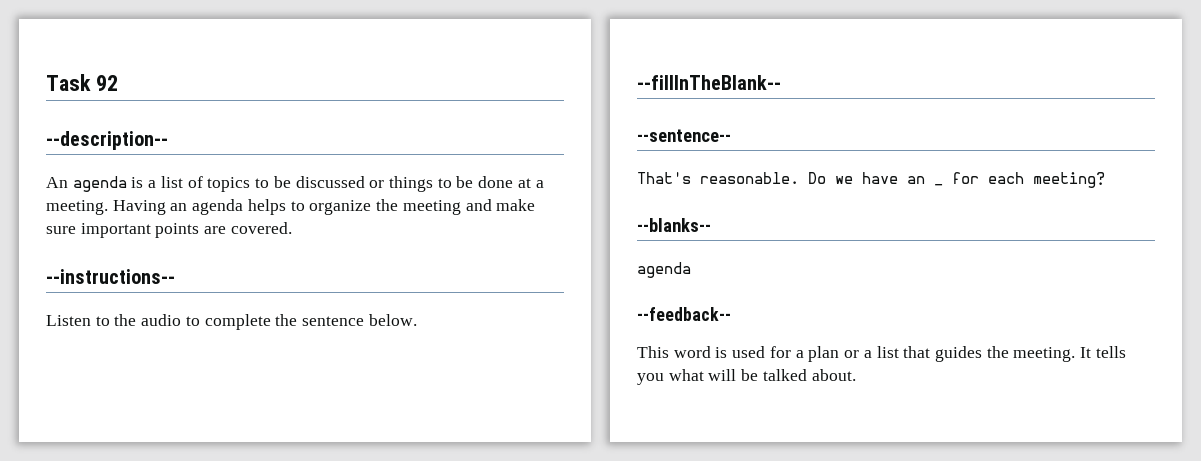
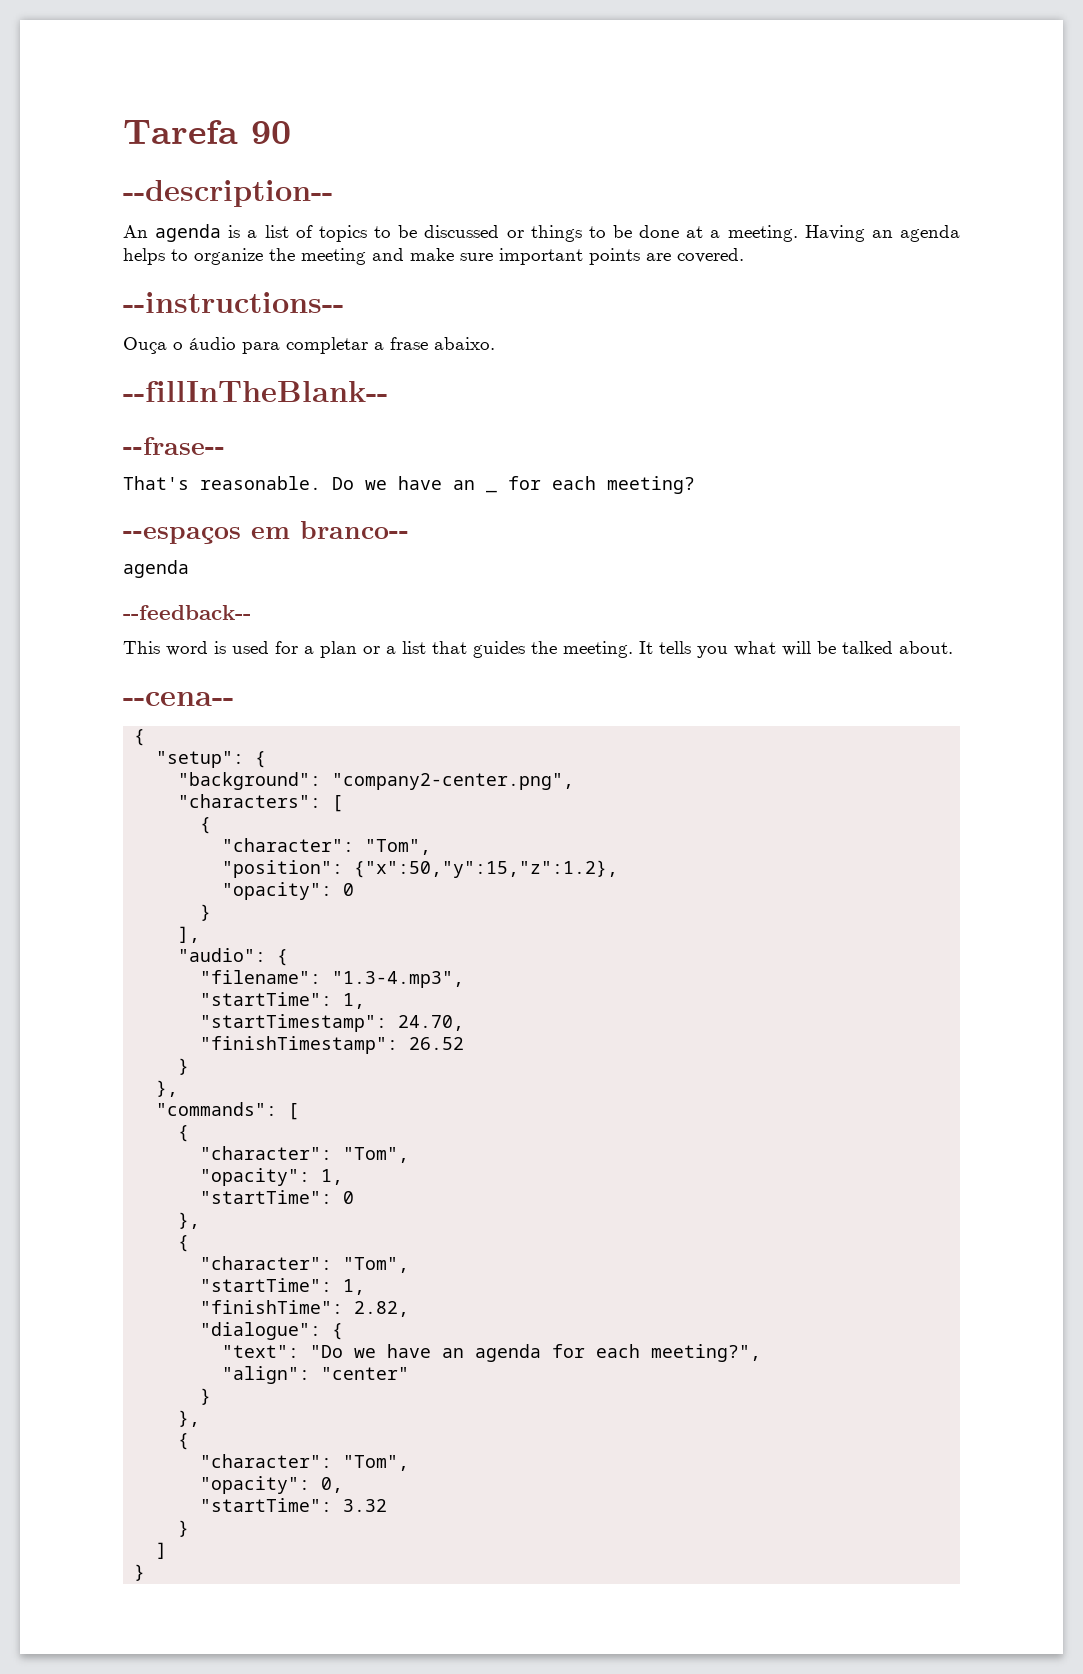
[46,74,118,91] Task 92 -> [123,120,291,144] Tarefa 90
[46,314,417,330] Listen to the audio to complete the sentence below. -> [123,337,495,354] Ouça o áudio para completar a frase abaixo.
[637,129,731,142] --sentence-- -> [123,437,225,455] --frase--
[637,218,711,232] --blanks-- -> [123,521,409,544] --espaços em branco--
(856, 375) none -> [123,692,234,706] [134,729,146,746] [156,751,267,768] [178,772,575,790] [178,794,344,812] [200,817,212,834] [222,838,432,855] [222,860,619,878] [222,882,355,900] [200,904,212,921] [178,926,201,943] [178,948,289,966] [200,970,465,988] [200,992,366,1009] [200,1014,465,1032] [200,1036,465,1054] [178,1058,190,1075] [156,1080,179,1097] [156,1102,300,1120] [178,1125,190,1142] [200,1146,410,1163] [200,1168,344,1186] [200,1190,355,1204] [178,1212,201,1229] [178,1235,190,1252] [200,1256,410,1273] [200,1278,366,1295] [200,1300,410,1317] [200,1322,344,1340] [222,1344,762,1362] [222,1366,410,1384] [200,1388,212,1405] [178,1410,201,1427] [178,1433,190,1450] [200,1454,410,1471] [200,1476,344,1494] [200,1498,388,1512] [178,1520,190,1537] [156,1542,168,1559] [134,1564,146,1581] // --cena-- // { // "setup": { // "background": "company2-center.png", // "characters": [ // { // "character": "Tom", // "position": {"x":50,"y":15,"z":1.2}, // "opacity": 0 // } // ], // "audio": { // "filename": "1.3-4.mp3", // "startTime": 1, // "startTimestamp": 24.70, // "finishTimestamp": 26.52 // } // }, // "commands": [ // { // "character": "Tom", // "opacity": 1, // "startTime": 0 // }, // { // "character": "Tom", // "startTime": 1, // "finishTime": 2.82, // "dialogue": { // "text": "Do we have an agenda for each meeting?", // "align": "center" // } // }, // { // "character": "Tom", // "opacity": 0, // "startTime": 3.32 // } // ] // }

